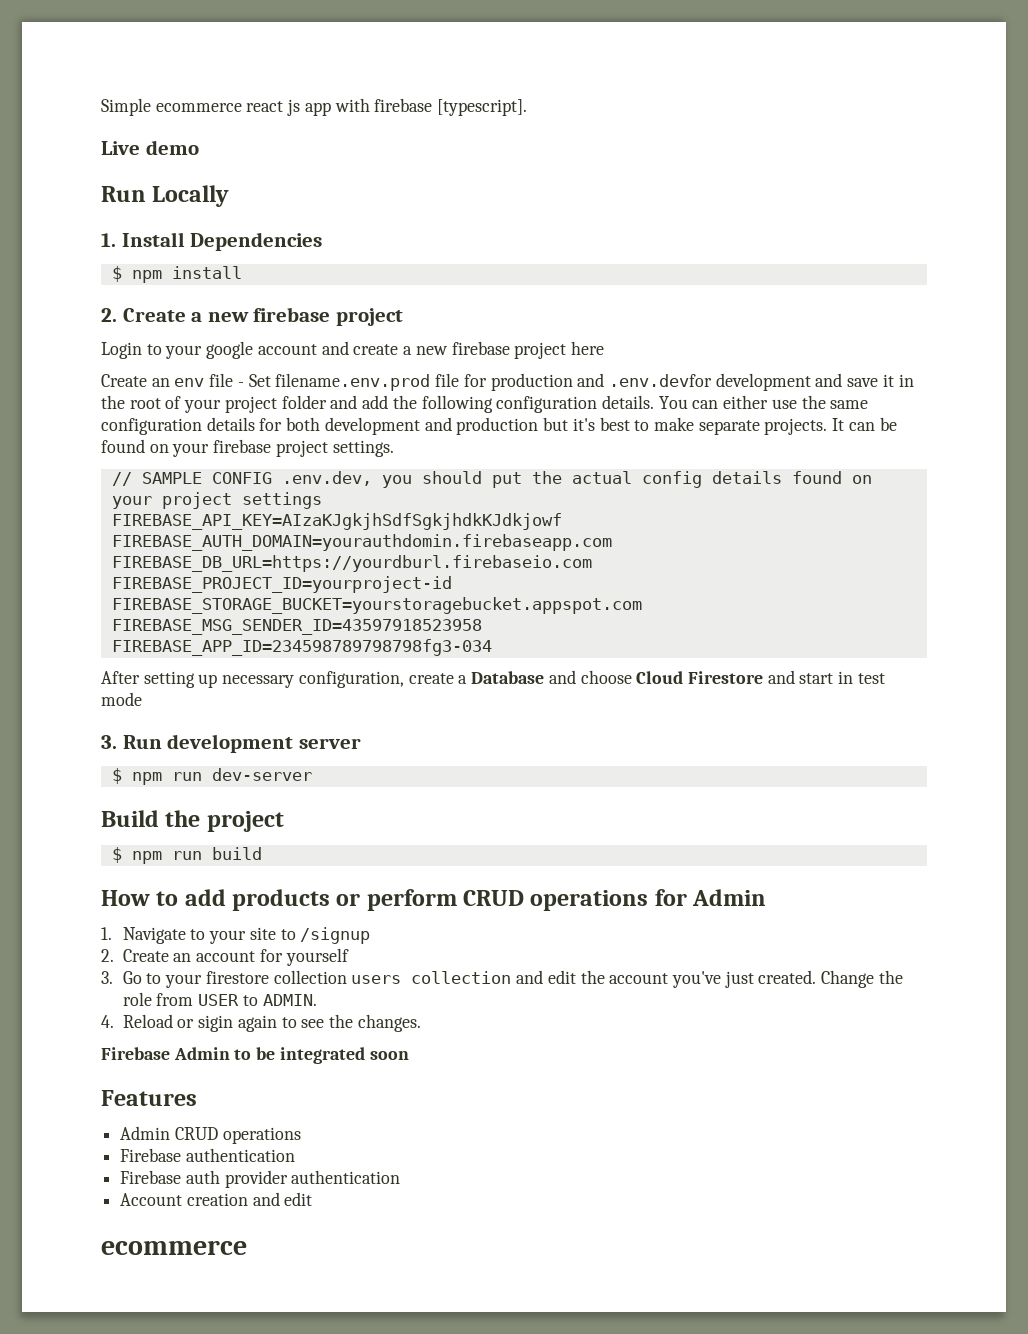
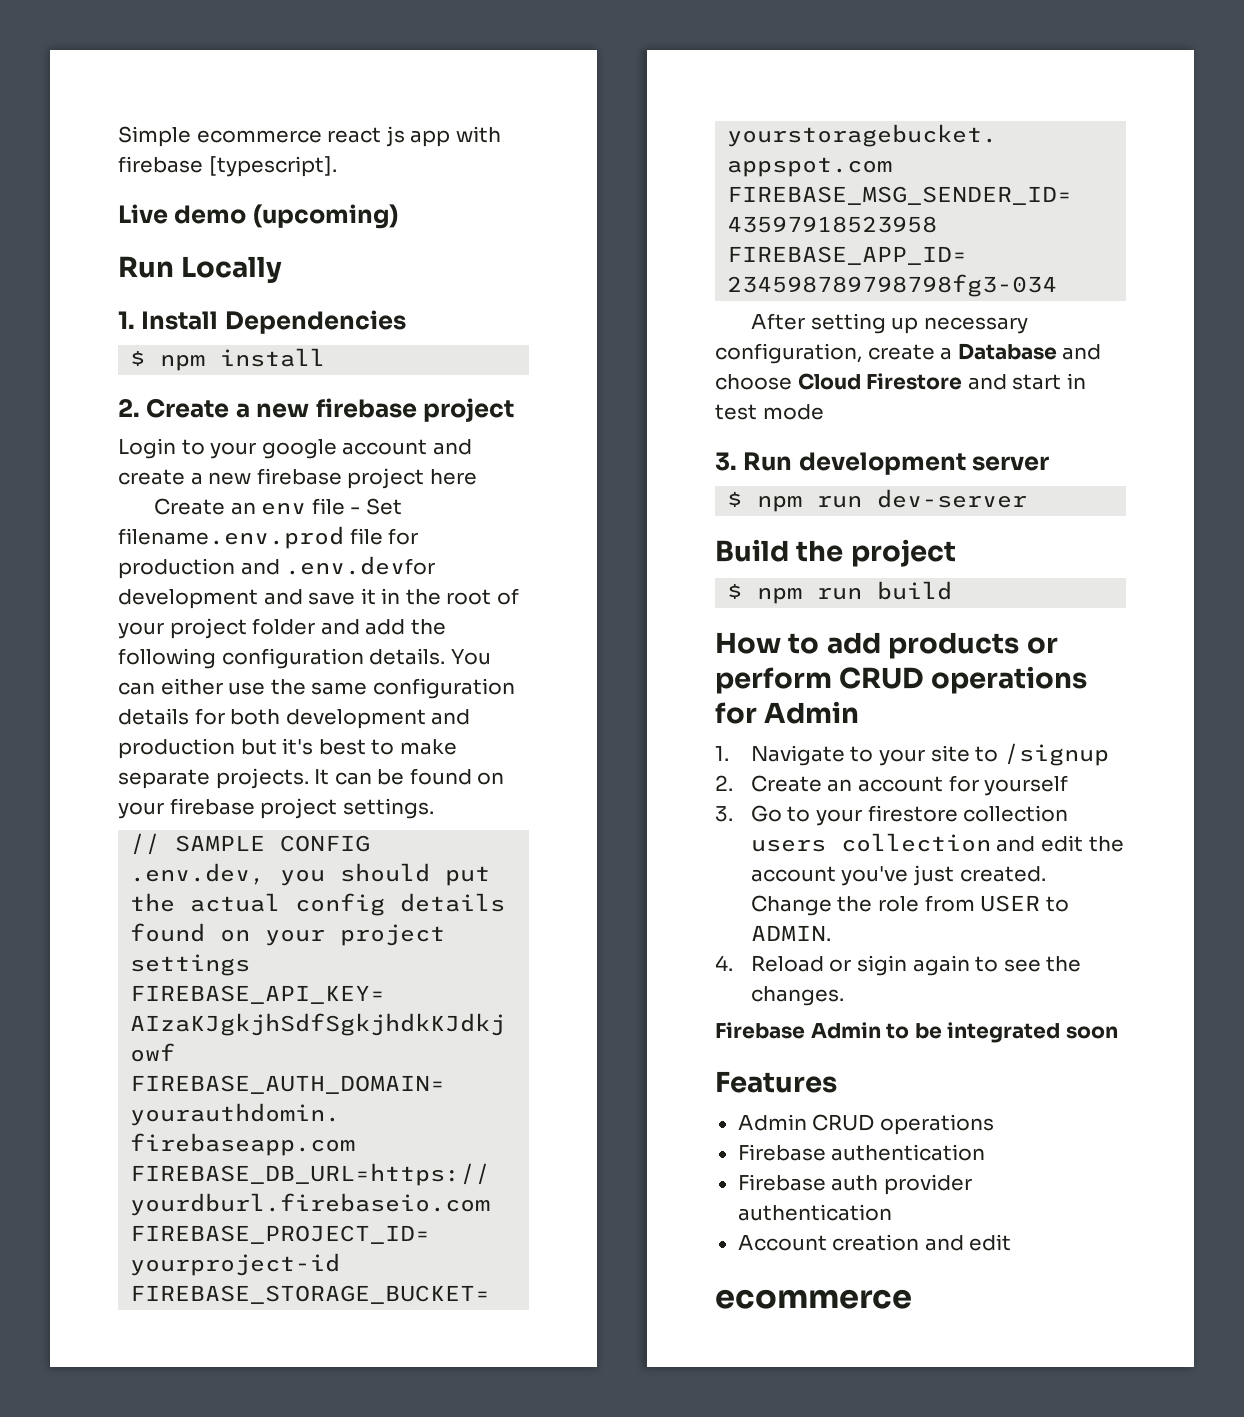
(199, 147) none -> [252,204,398,229] (upcoming)

